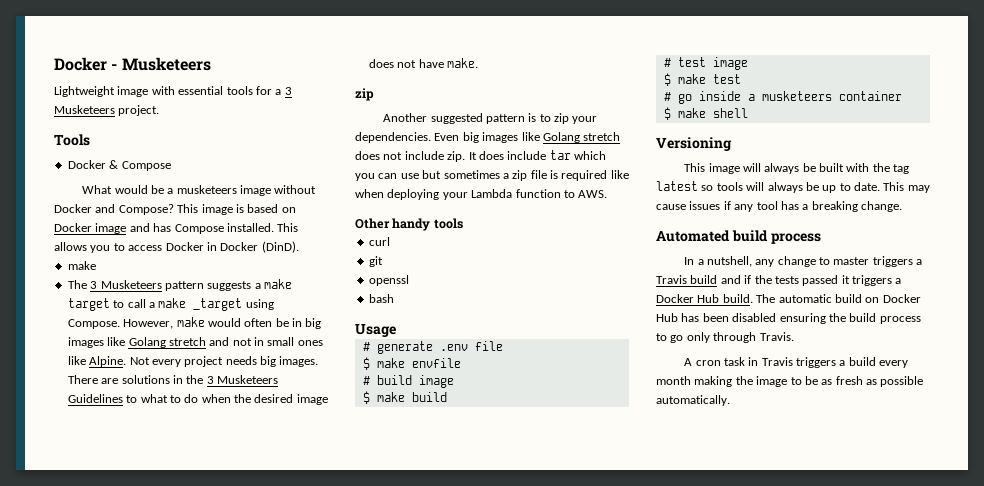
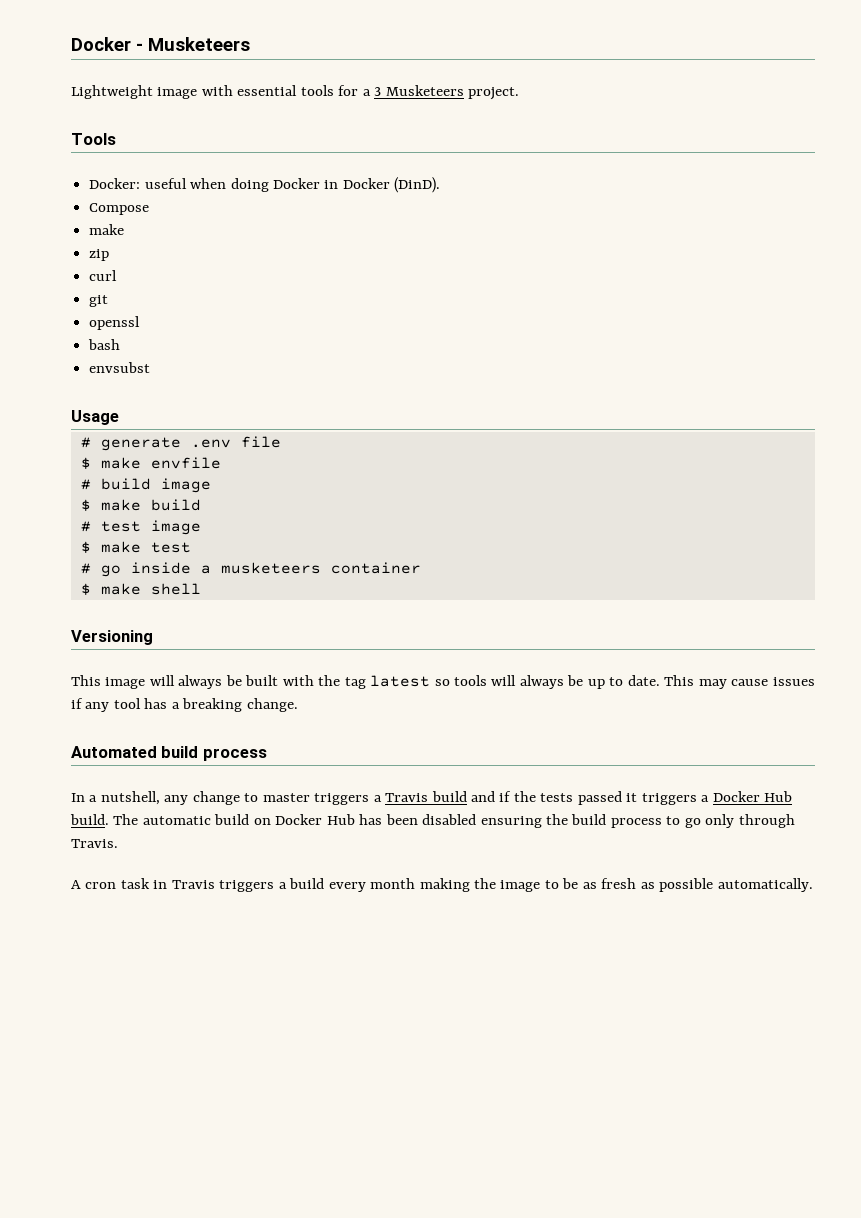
[67,160,171,171] [82,185,317,196] [54,204,296,215] [54,223,299,234] [54,242,163,253] Docker & Compose // What would be a musketeers image without Docker and Compose? This image is based on Docker image and has Compose installed. This allows you to access -> [89,178,269,192] Docker: useful when doing
(299, 247) none -> [89,203,150,215] // Compose
[67,279,292,291] [67,298,274,311] [67,317,322,329] [67,337,323,348] [67,356,319,367] [67,375,278,384] [67,394,328,405] [368,58,478,68] [355,88,374,101] [383,113,598,124] [355,132,621,143] [355,150,606,162] [355,170,629,181] [355,189,608,200] [355,218,463,231] The 3 Musketeers pattern suggests a make target to call a make _target using Compose. However, make would often be in big images like Golang stretch and not in small ones like Alpine. Not every project needs big images. There are solutions in the 3 Musketeers Guidelines to what to do when the desired image does not have make. // zip // Another suggested pattern is to zip your dependencies. Even big images like Golang stretch does not include zip. It does include tar which you can use but sometimes a zip file is required like when deploying your Lambda function to AWS. // Other handy tools -> [89,249,110,261] zip
(394, 298) none -> [89,362,151,373] // envsubst

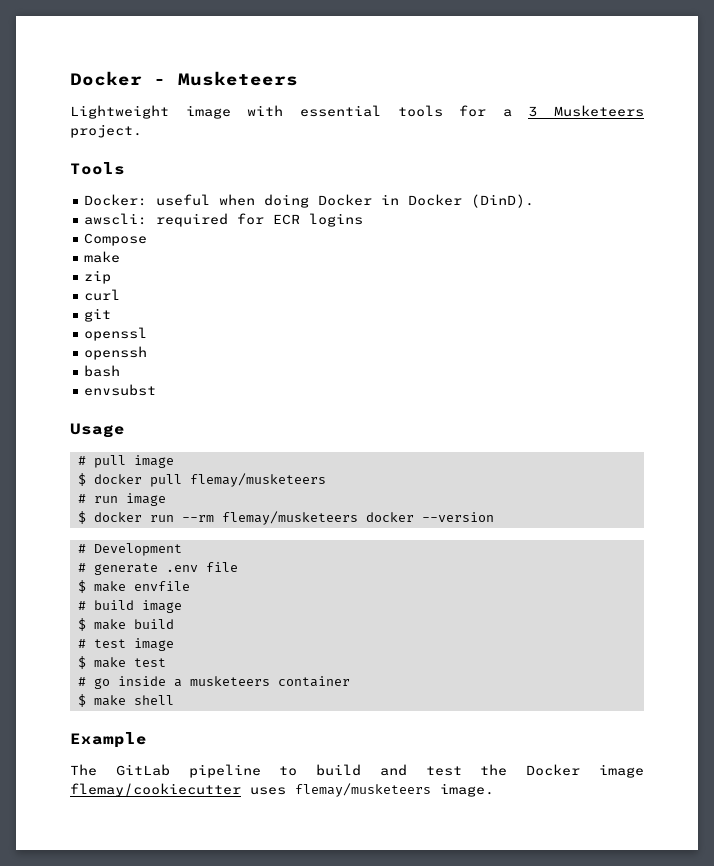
(441, 185) none -> [84,213,364,227] // awscli: required for ECR logins
(141, 323) none -> [84,346,148,360] // openssh
(119, 417) none -> [77,455,174,468] [77,473,326,487] [77,493,166,506] [77,511,494,525] [77,543,182,556] // # pull image // $ docker pull flemay/musketeers // # run image // $ docker run --rm flemay/musketeers docker --version // # Development
[71,630,153,645] [71,675,815,689] [71,698,298,712] [71,746,267,761] [71,791,793,805] [70,814,795,828] [71,839,118,848] [71,878,813,892] Versioning // This image will always be built with the tag latest so tools will always be up to date. This may cause issues if any tool has a breaking change. // Automated build process // In a nutshell, any change to master triggers a Travis build and if the tests passed it triggers a Docker Hub build. The automatic build on Docker Hub has been disabled ensuring the build process to go only through Travis. // A cron task in Travis triggers a build every month making the image to be as fresh as possible automatically. -> [70,732,147,748] [70,764,644,778] [70,783,494,797] Example // The GitLab pipeline to build and test the Docker image flemay/cookiecutter uses flemay/musketeers image.

